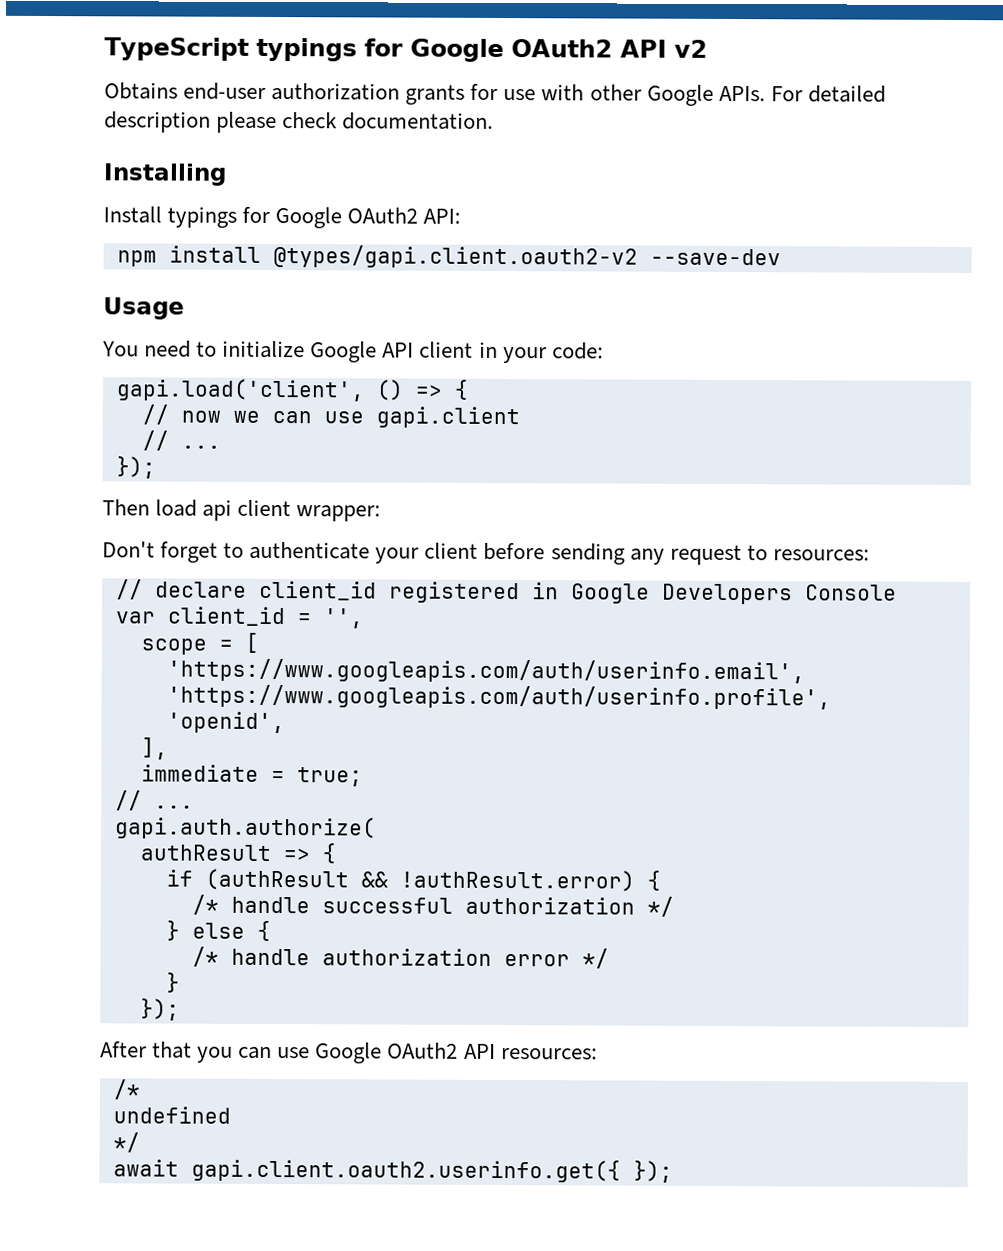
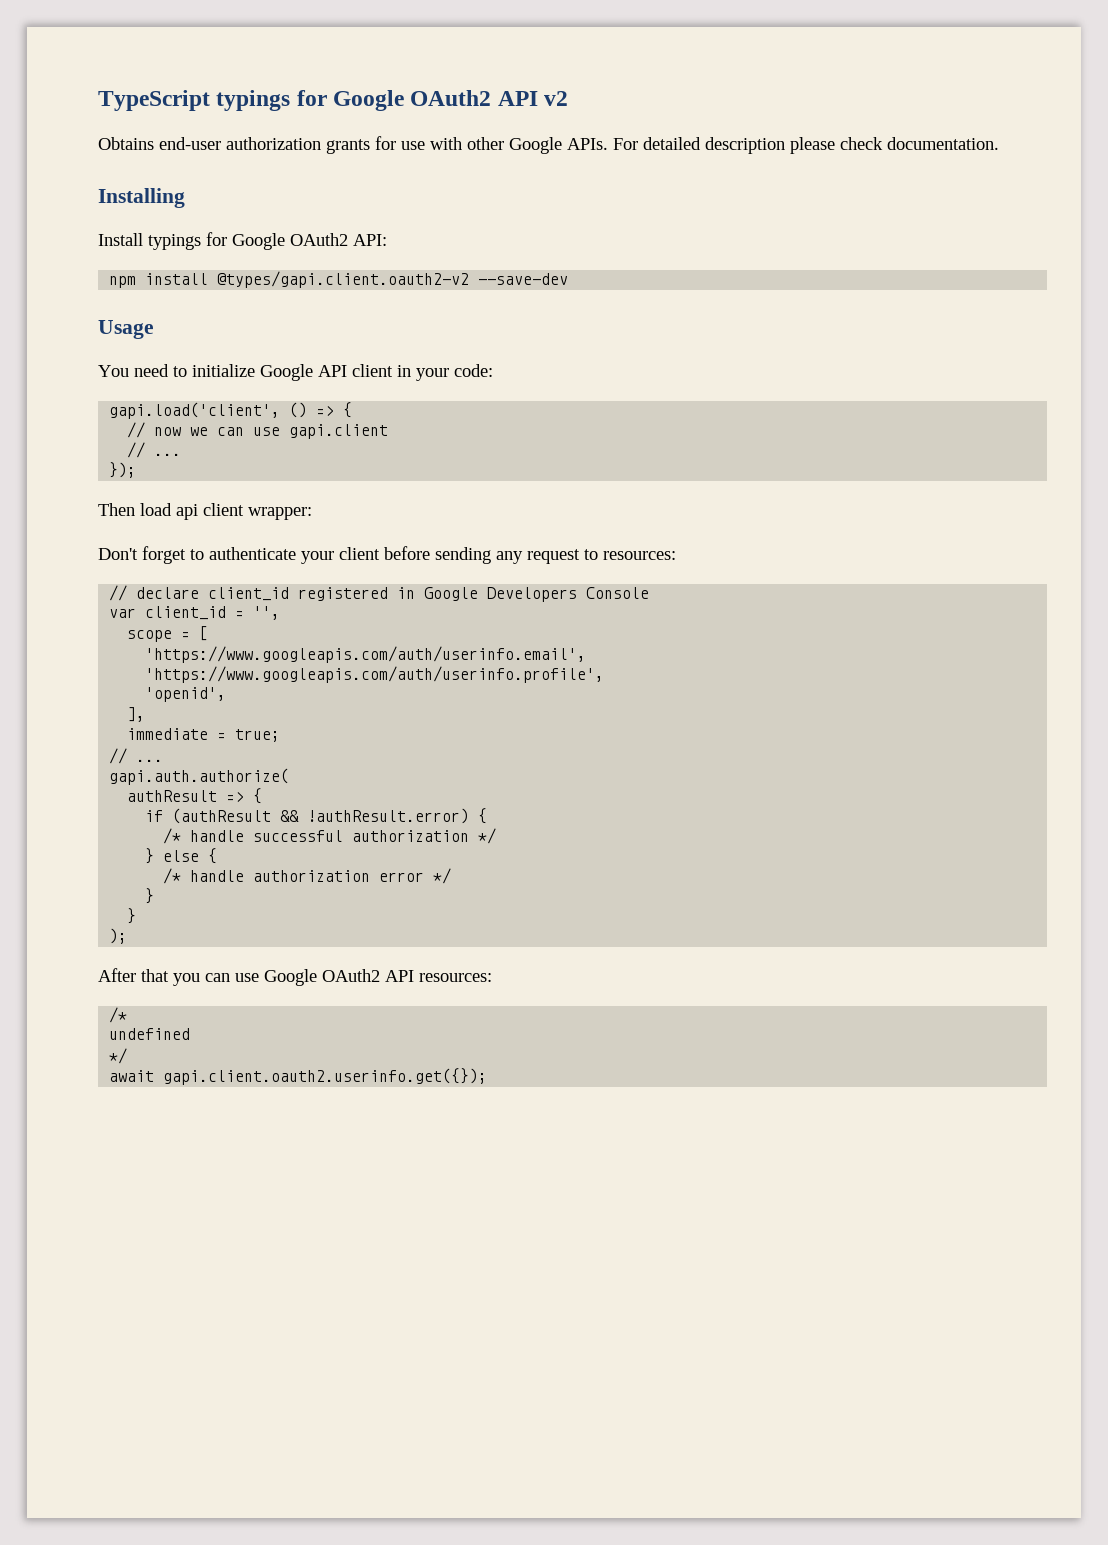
[139,998,180,1021] }); -> [127,908,137,924] [109,928,128,944] } // );
[190,1158,673,1183] gapi.client.oauth2.userinfo.get({ }); -> [163,1068,488,1085] gapi.client.oauth2.userinfo.get({});

